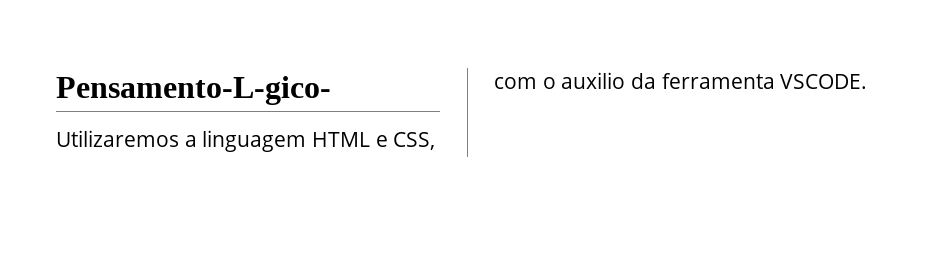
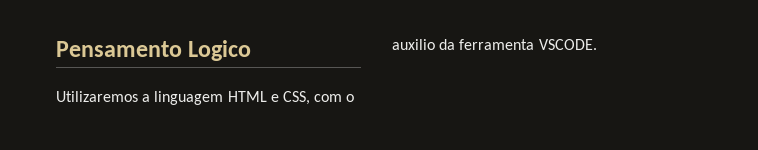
[56,76,331,105] Pensamento-L-gico- -> [56,40,252,61] Pensamento Logico

